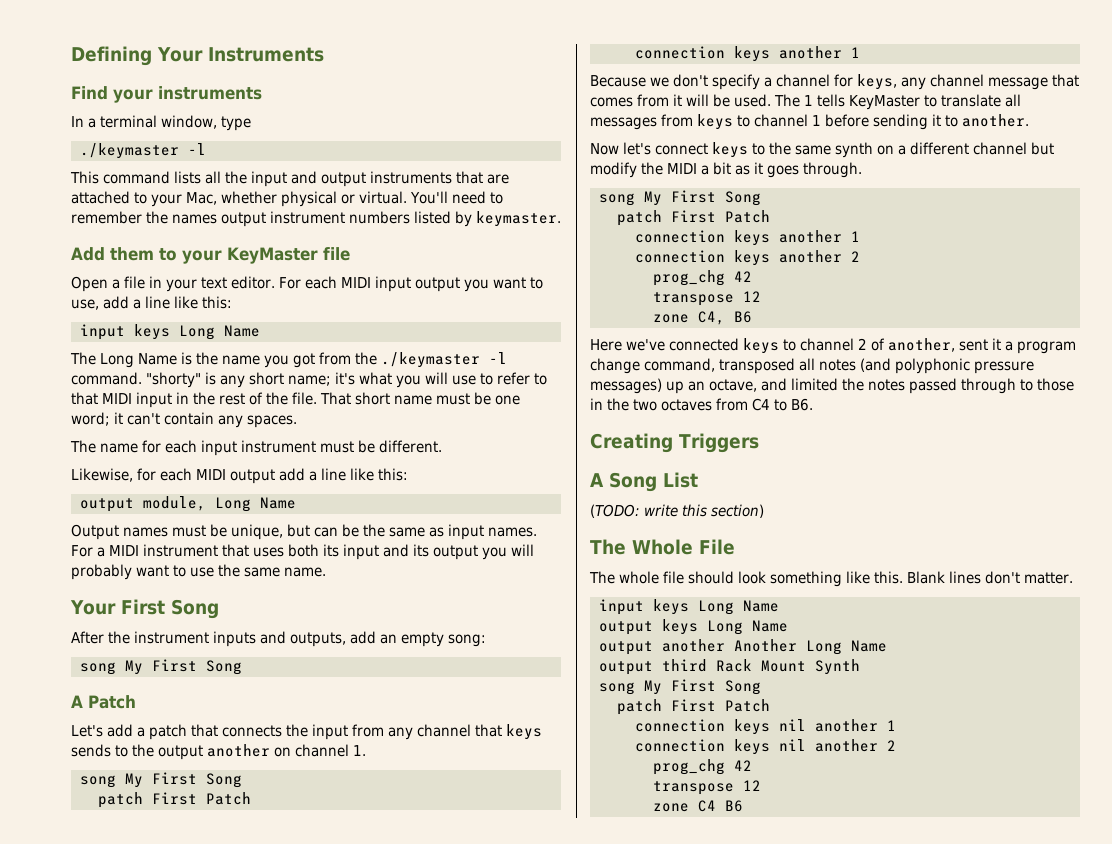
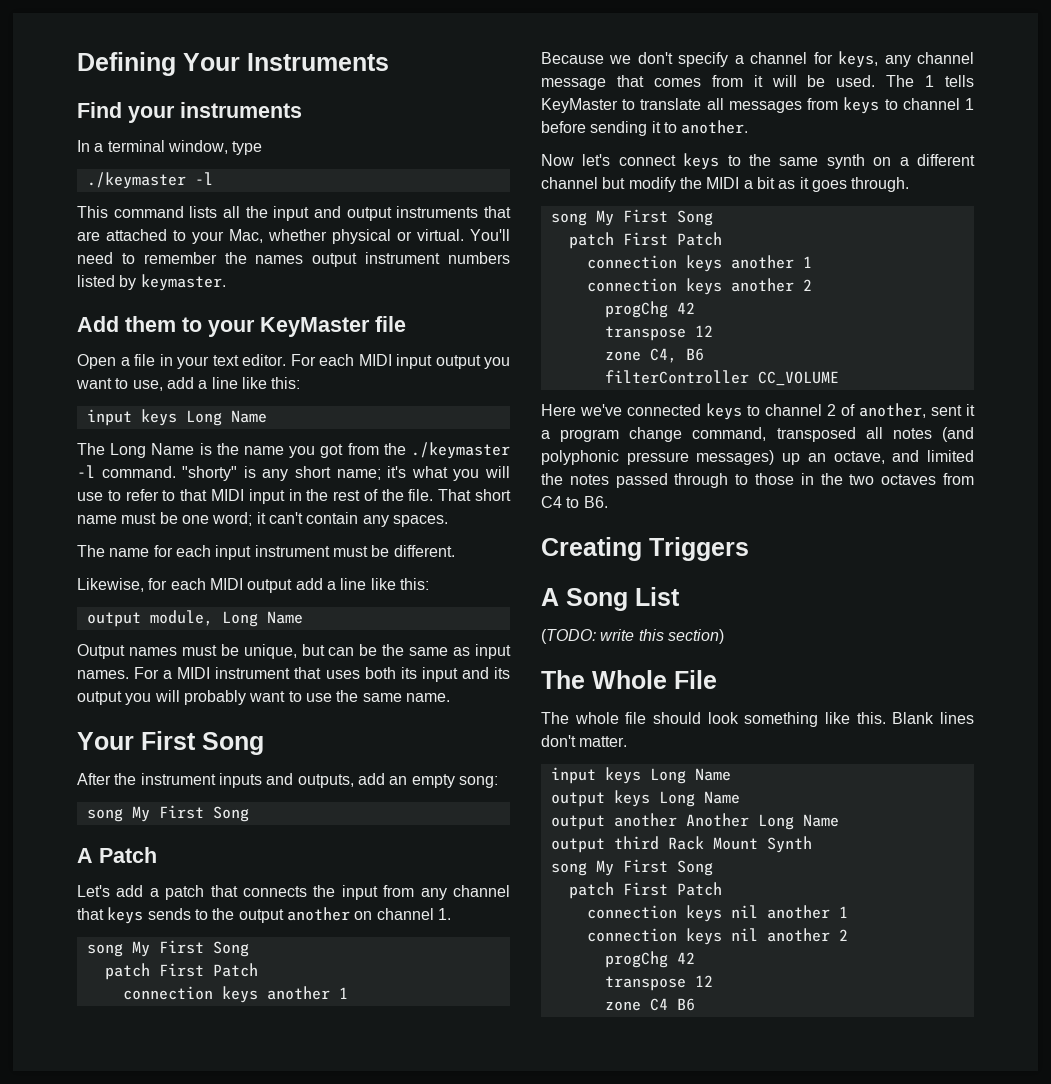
[652,270,725,286] prog_chg -> [604,301,668,318] progChg
(752, 317) none -> [604,370,839,386] // filterController CC_VOLUME
[652,759,725,775] prog_chg -> [604,951,668,968] progChg

